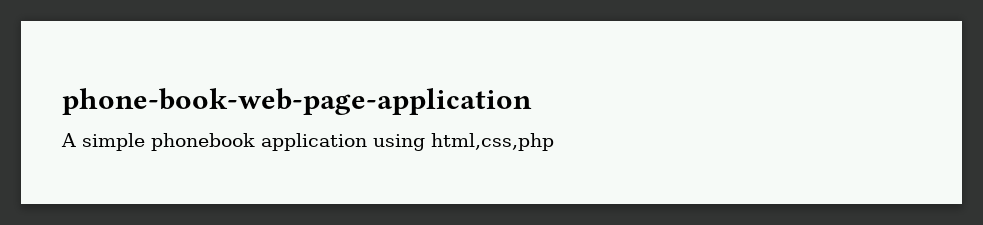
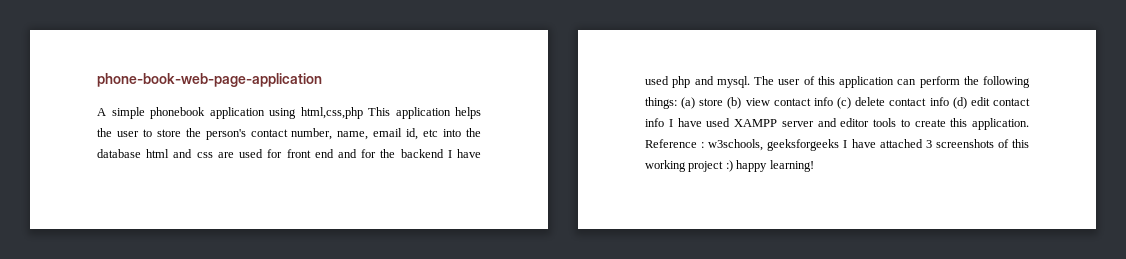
(554, 142) none -> [368,107,481,119] [97,128,481,140] [97,149,482,158] [645,76,1030,88] [645,97,1030,109] [645,118,1029,130] [645,139,1029,151] [645,160,814,172] This application helps the user to store the person's contact number, name, email id, etc into the database html and css are used for front end and for the backend I have used php and mysql. The user of this application can perform the following things: (a) store (b) view contact info (c) delete contact info (d) edit contact info I have used XAMPP server and editor tools to create this application. Reference : w3schools, geeksforgeeks I have attached 3 screenshots of this working project :) happy learning!

